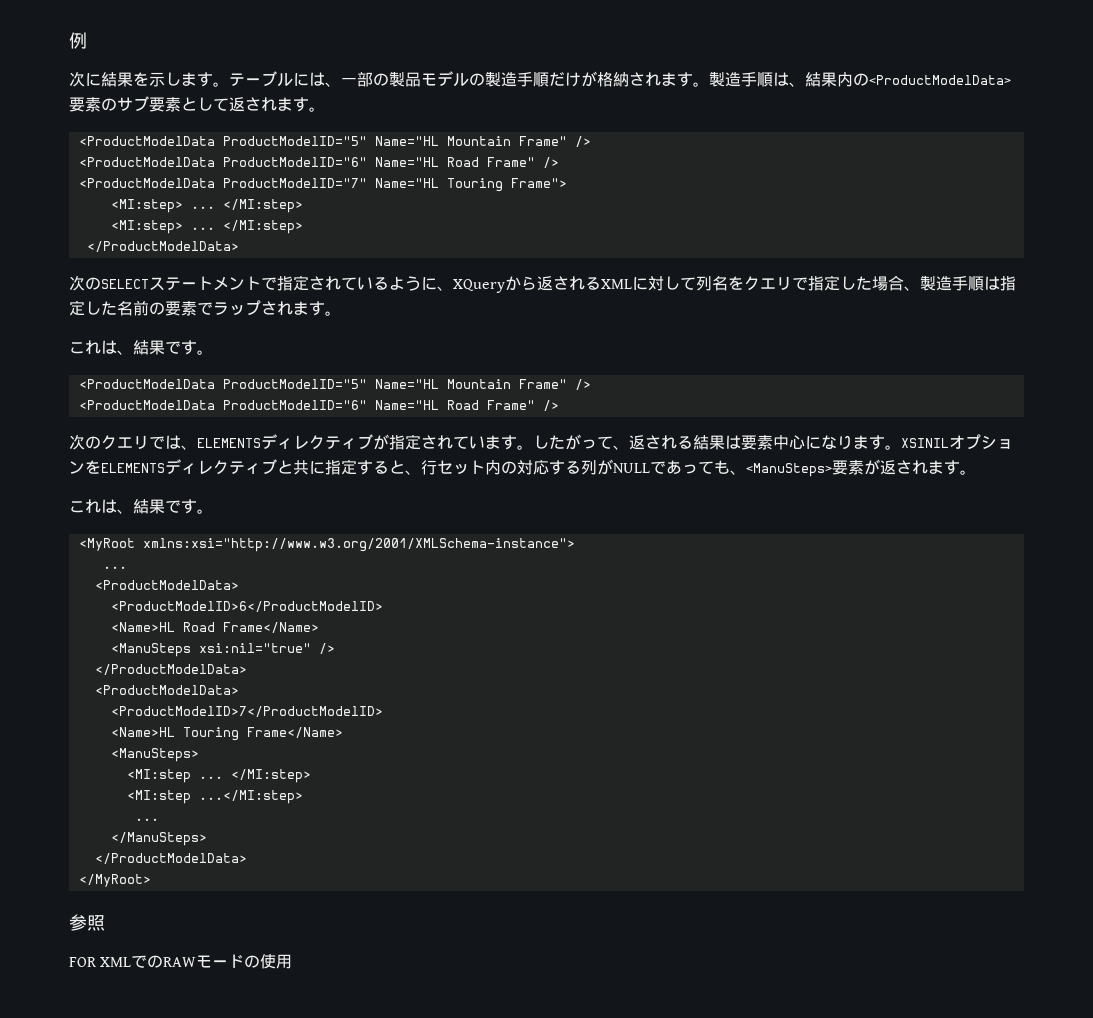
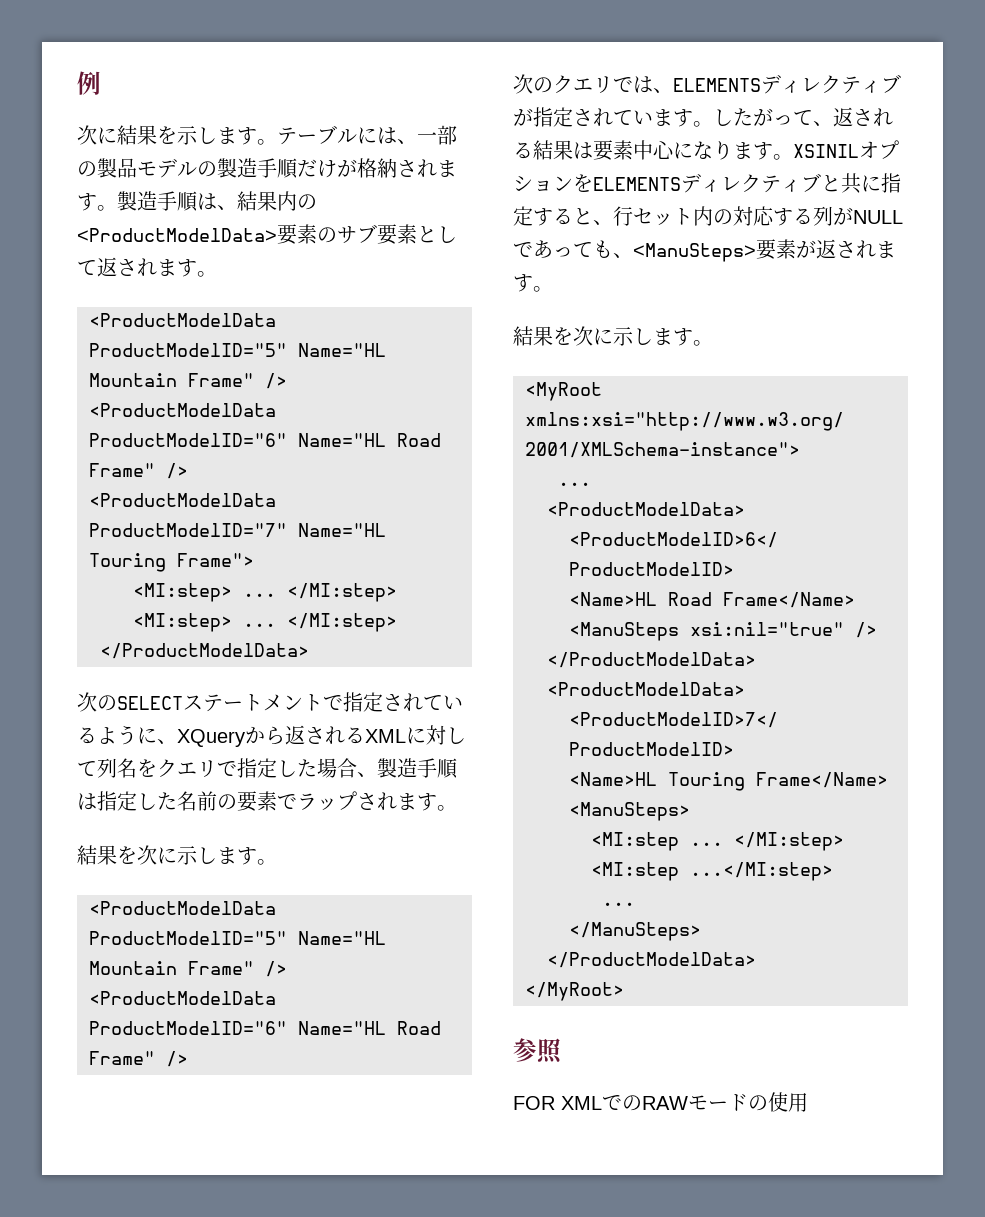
[69,340,181,355] これは、結果で -> [77,845,237,865] 結果を次に示しま
[69,499,181,514] これは、結果で -> [513,326,673,346] 結果を次に示しま

